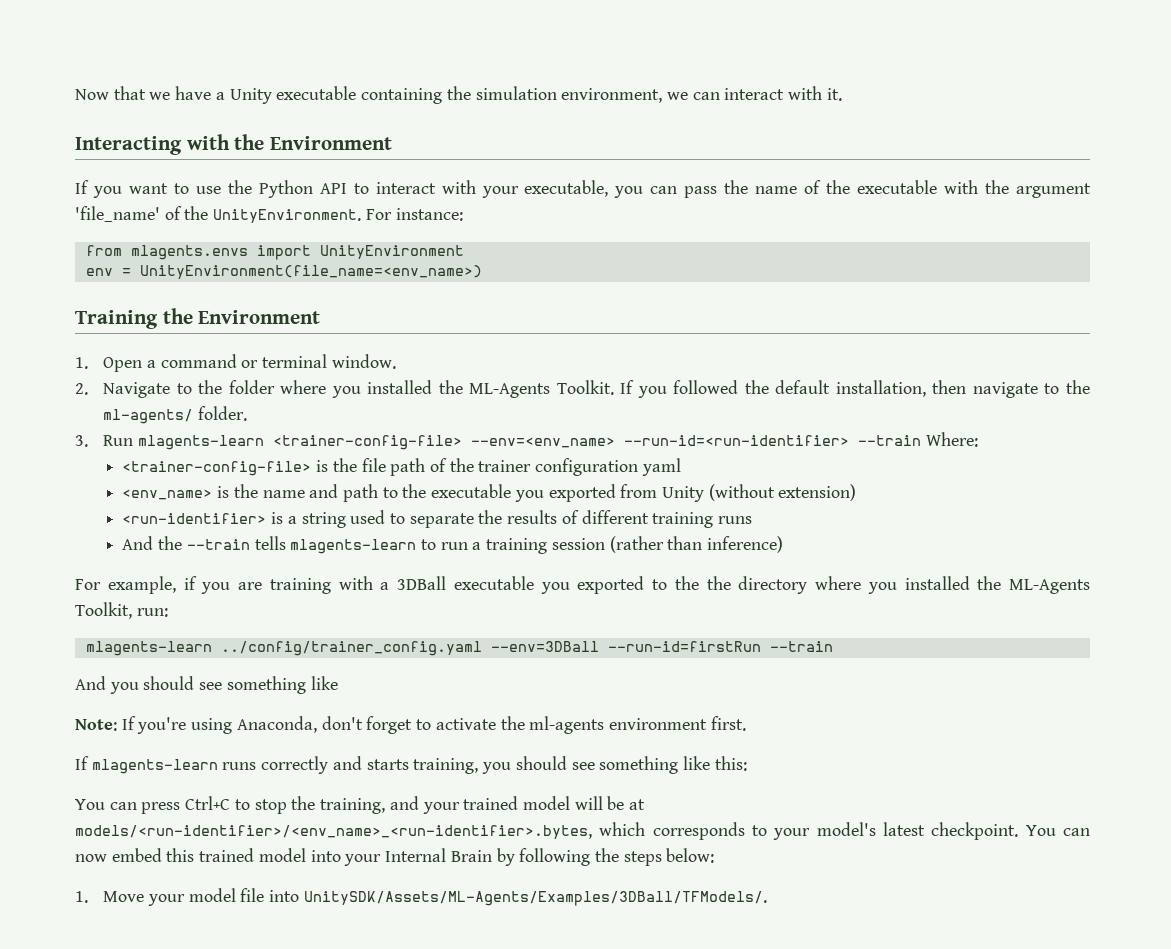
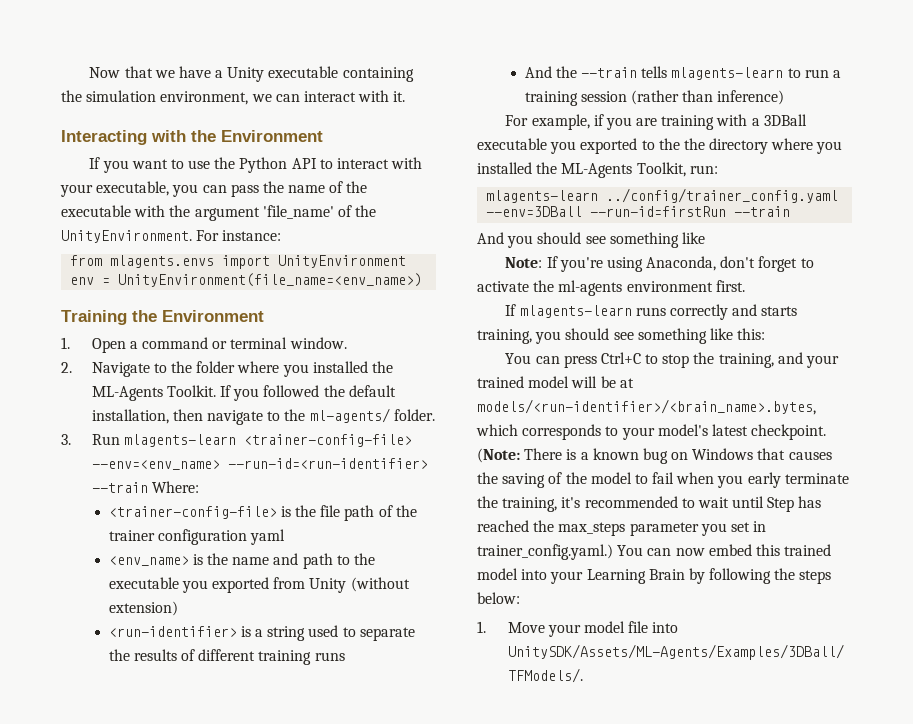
[75,825,592,839] models/<run-identifier>/<env_name>_<run-identifier>.bytes, -> [477,399,816,415] models/<run-identifier>/<brain_name>.bytes,
(1019, 831) none -> [477,448,832,464] [477,472,849,488] [477,496,822,512] [477,520,767,536] [477,544,613,560] (Note: There is a known bug on Windows that causes the saving of the model to fail when you early terminate the training, it's recommended to wait until Step has reached the max_steps parameter you set in trainer_config.yaml.)
[385,848,447,862] Internal -> [586,569,646,584] Learning

